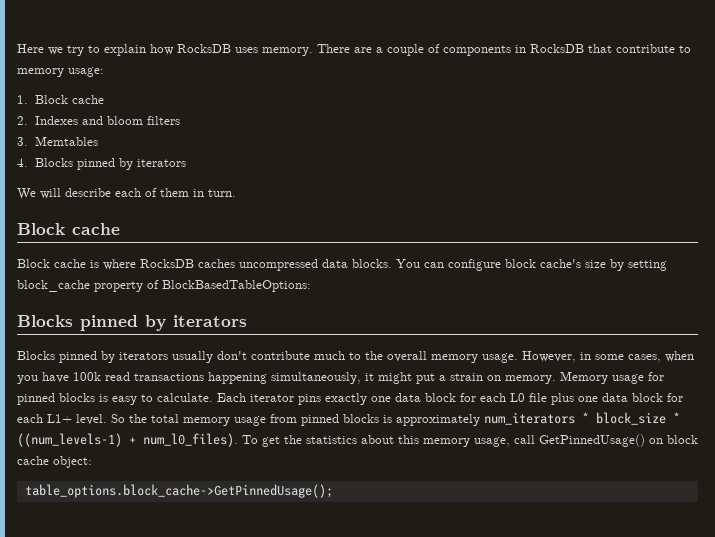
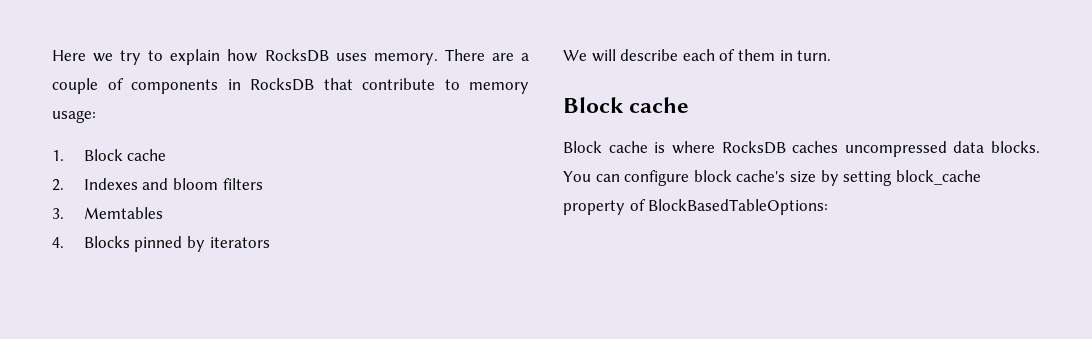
[17,315,247,331] [17,351,694,363] [17,371,664,384] [17,393,683,405] [17,412,680,426] [17,433,698,447] [17,456,92,468] [24,484,333,498] // Blocks pinned by iterators // Blocks pinned by iterators usually don't contribute much to the overall memory usage. However, in some cases, when you have 100k read transactions happening simultaneously, it might put a strain on memory. Memory usage for pinned blocks is easy to calculate. Each iterator pins exactly one data block for each L0 file plus one data block for each L1+ level. So the total memory usage from pinned blocks is approximately num_iterators * block_size * ((num_levels-1) + num_l0_files). To get the statistics about this memory usage, call GetPinnedUsage() on block cache object: // table_options.block_cache->GetPinnedUsage(); -> (829, 207) none

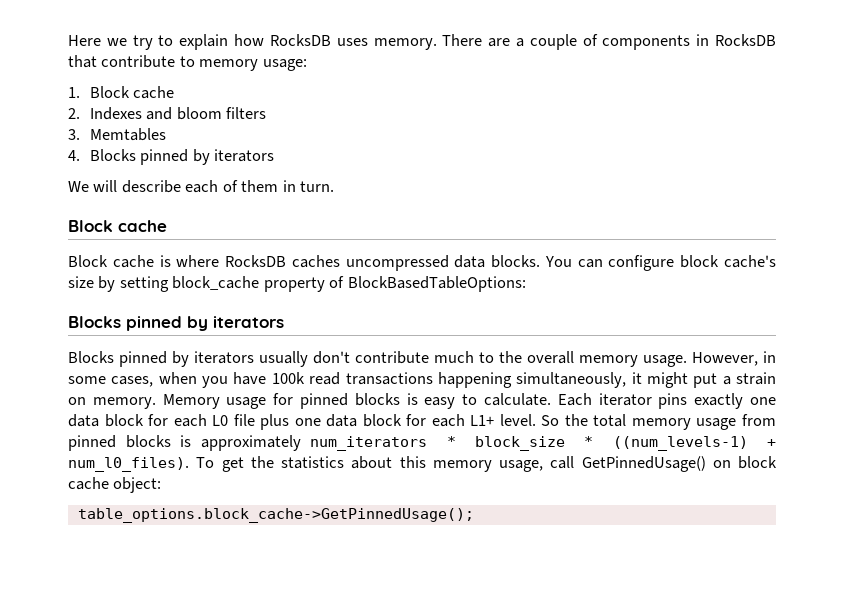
(829, 207) none -> [68,316,284,331] [68,351,776,367] [68,372,777,388] [68,393,776,409] [68,414,776,430] [68,435,776,451] [68,456,777,472] [68,477,162,493] [77,508,474,523] // Blocks pinned by iterators // Blocks pinned by iterators usually don't contribute much to the overall memory usage. However, in some cases, when you have 100k read transactions happening simultaneously, it might put a strain on memory. Memory usage for pinned blocks is easy to calculate. Each iterator pins exactly one data block for each L0 file plus one data block for each L1+ level. So the total memory usage from pinned blocks is approximately num_iterators * block_size * ((num_levels-1) + num_l0_files). To get the statistics about this memory usage, call GetPinnedUsage() on block cache object: // table_options.block_cache->GetPinnedUsage();

